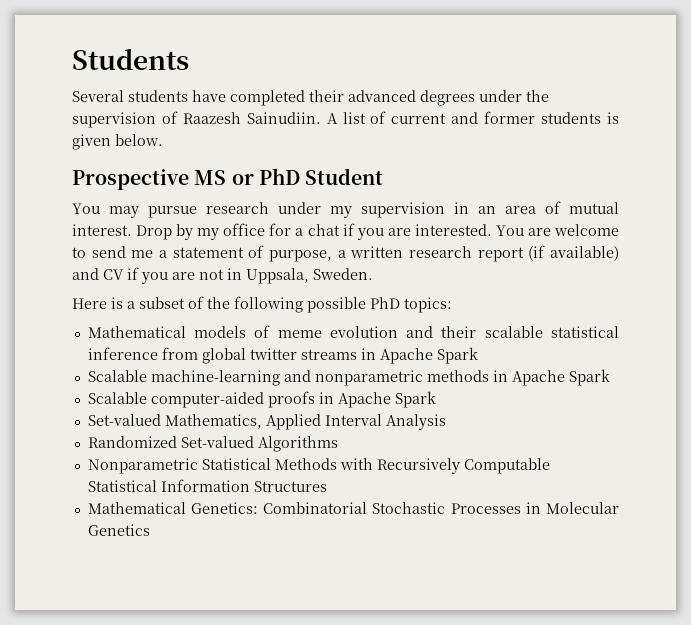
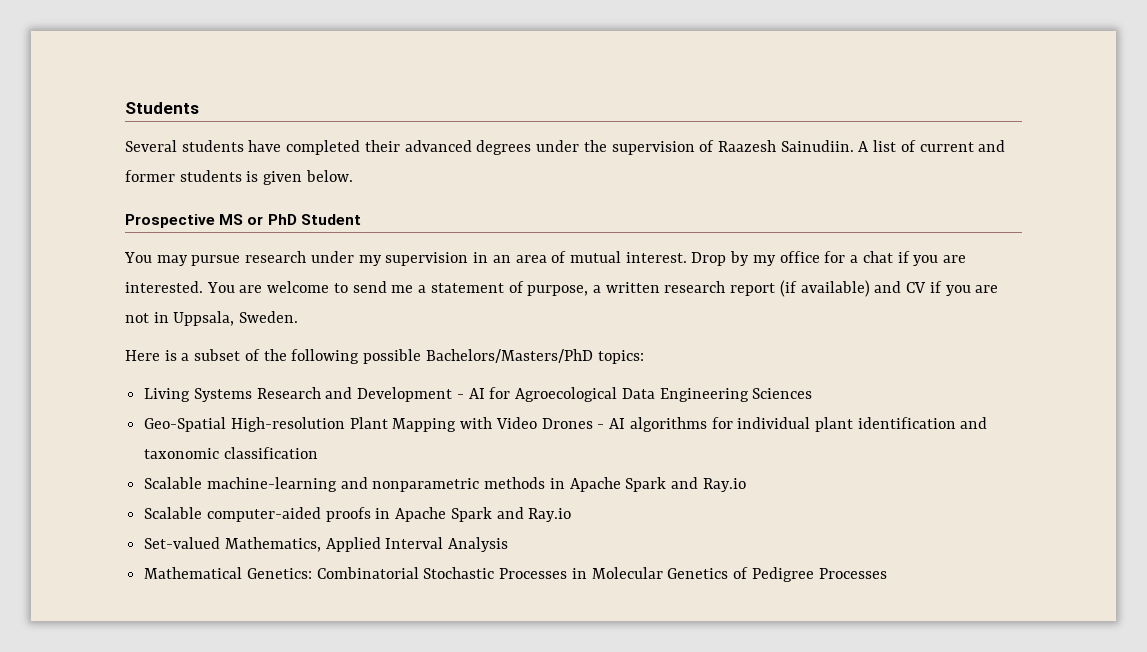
[370,297,400,309] PhD -> [425,349,593,363] Bachelors/Masters/PhD
[87,325,620,338] [87,347,478,364] Mathematical models of meme evolution and their scalable statistical inference from global twitter streams in Apache Spark -> [144,387,813,402] [144,417,988,432] [144,447,318,459] Living Systems Research and Development - AI for Agroecological Data Engineering Sciences // Geo-Spatial High-resolution Plant Mapping with Video Drones - AI algorithms for individual plant identification and taxonomic classification
(610, 377) none -> [671,477,746,492] and Ray.io
(436, 399) none -> [496,507,572,522] and Ray.io
[87,436,338,452] [87,458,550,474] [87,479,327,492] // Randomized Set-valued Algorithms // Nonparametric Statistical Methods with Recursively Computable Statistical Information Structures -> (509, 544) none
(150, 530) none -> [733,567,887,582] of Pedigree Processes

